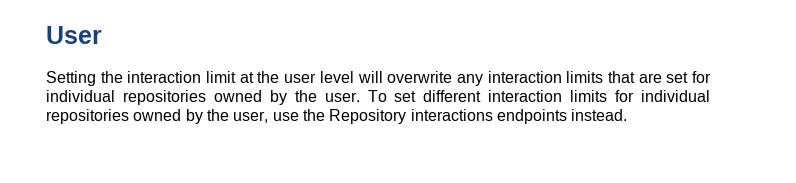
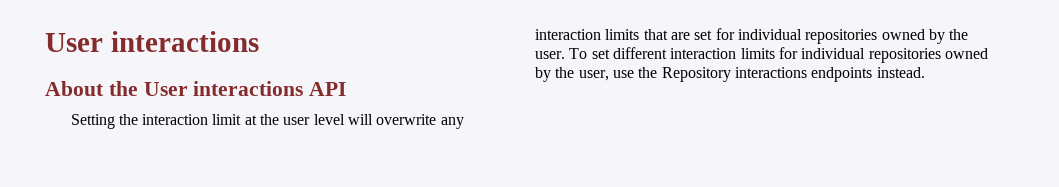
[46,26,102,44] User -> [45,31,259,52] [45,81,347,96] User interactions // About the User interactions API

